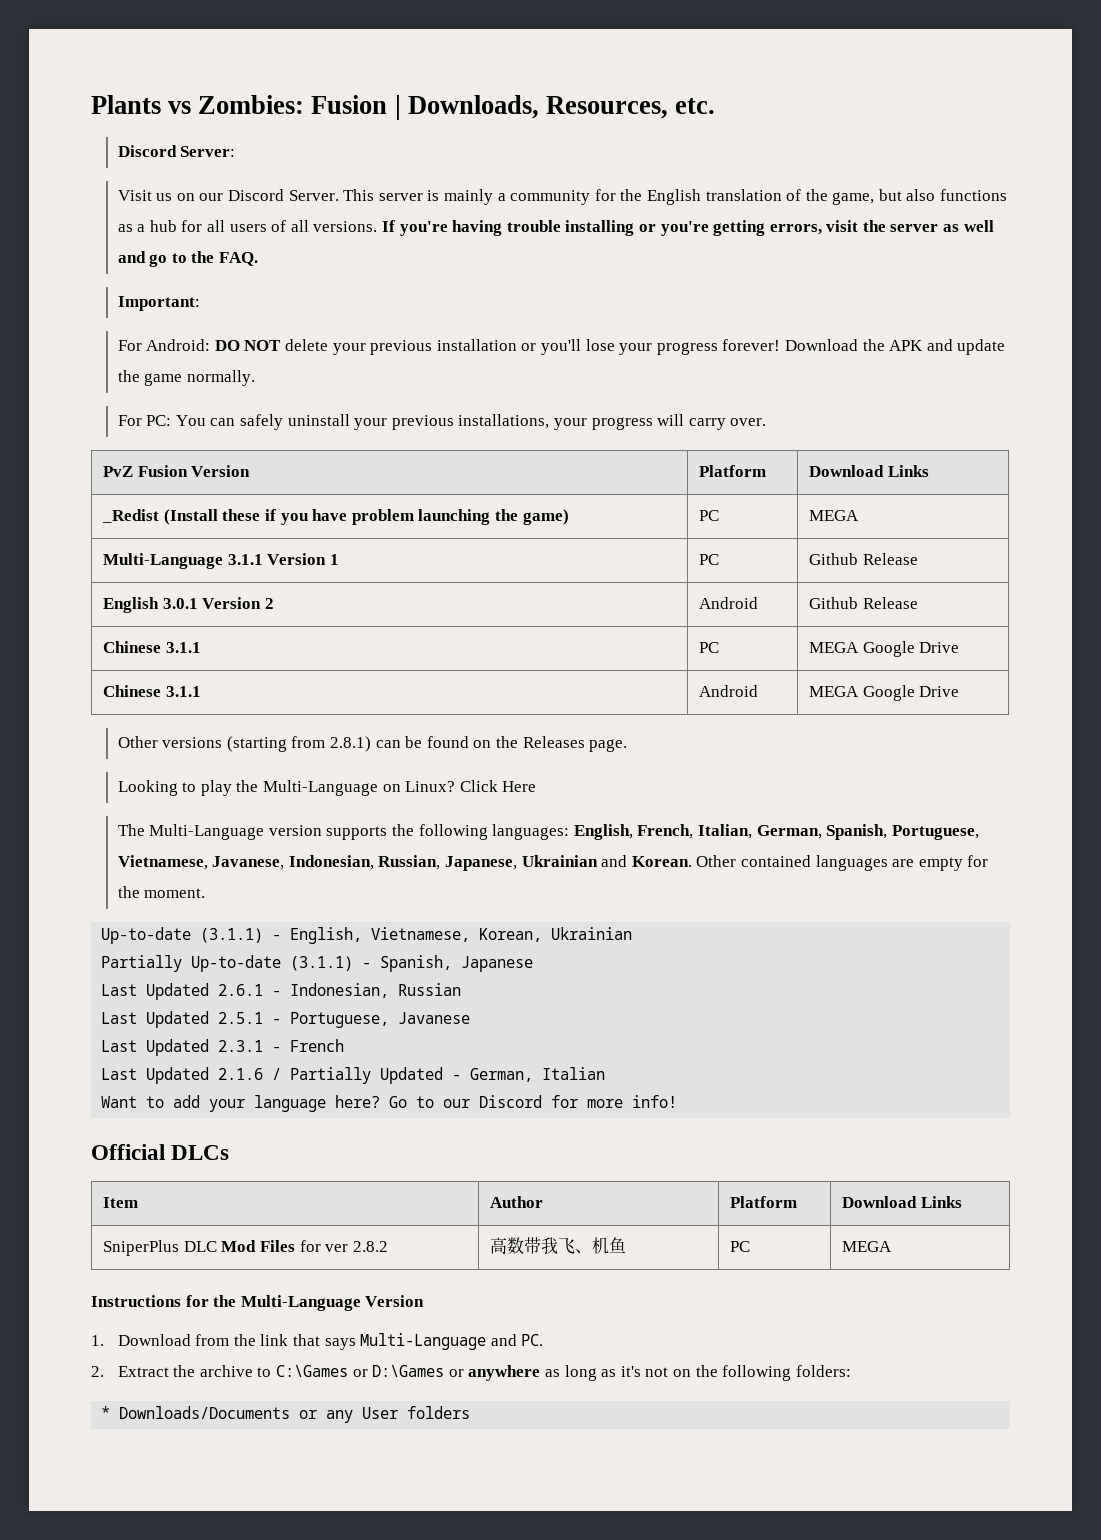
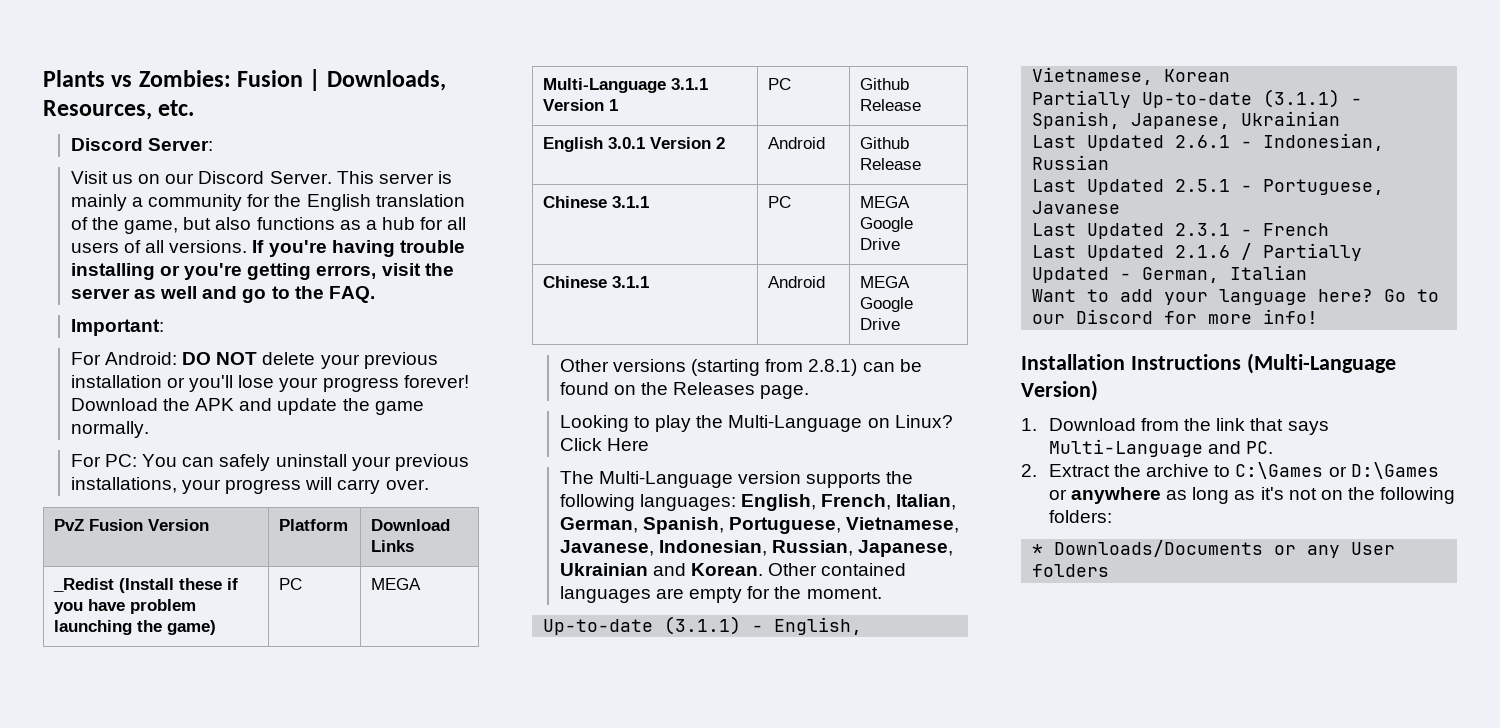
[479,927,633,942] Korean, Ukrainian -> [1164,69,1231,82] Korean
[461,956,534,972] Japanese -> [1131,111,1341,129] Japanese, Ukrainian
[91,1144,230,1160] [103,1197,139,1208] [490,1196,544,1208] [730,1196,798,1208] [842,1196,962,1208] [103,1240,388,1256] [490,1237,627,1254] [730,1241,751,1252] [842,1241,893,1252] [91,1295,425,1311] Official DLCs // Item | Author | Platform | Download Links // SniperPlus DLC Mod Files for ver 2.8.2 | 高数带我飞、机鱼 | PC | MEGA // Instructions for the Multi-Language Version -> [1021,353,1396,374] [1021,380,1098,401] Installation Instructions (Multi-Language Version)

